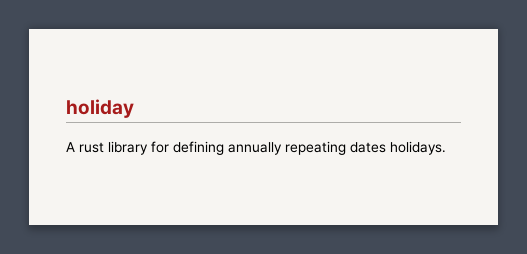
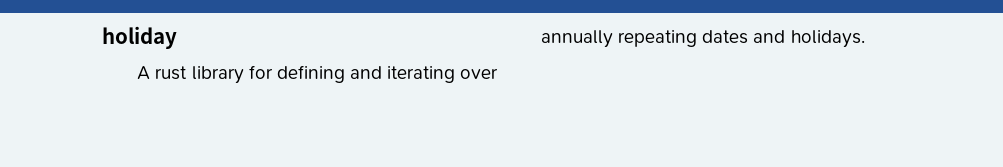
(224, 148) none -> [349,66,499,83] and iterating over
(386, 147) none -> [753,30,786,43] and

